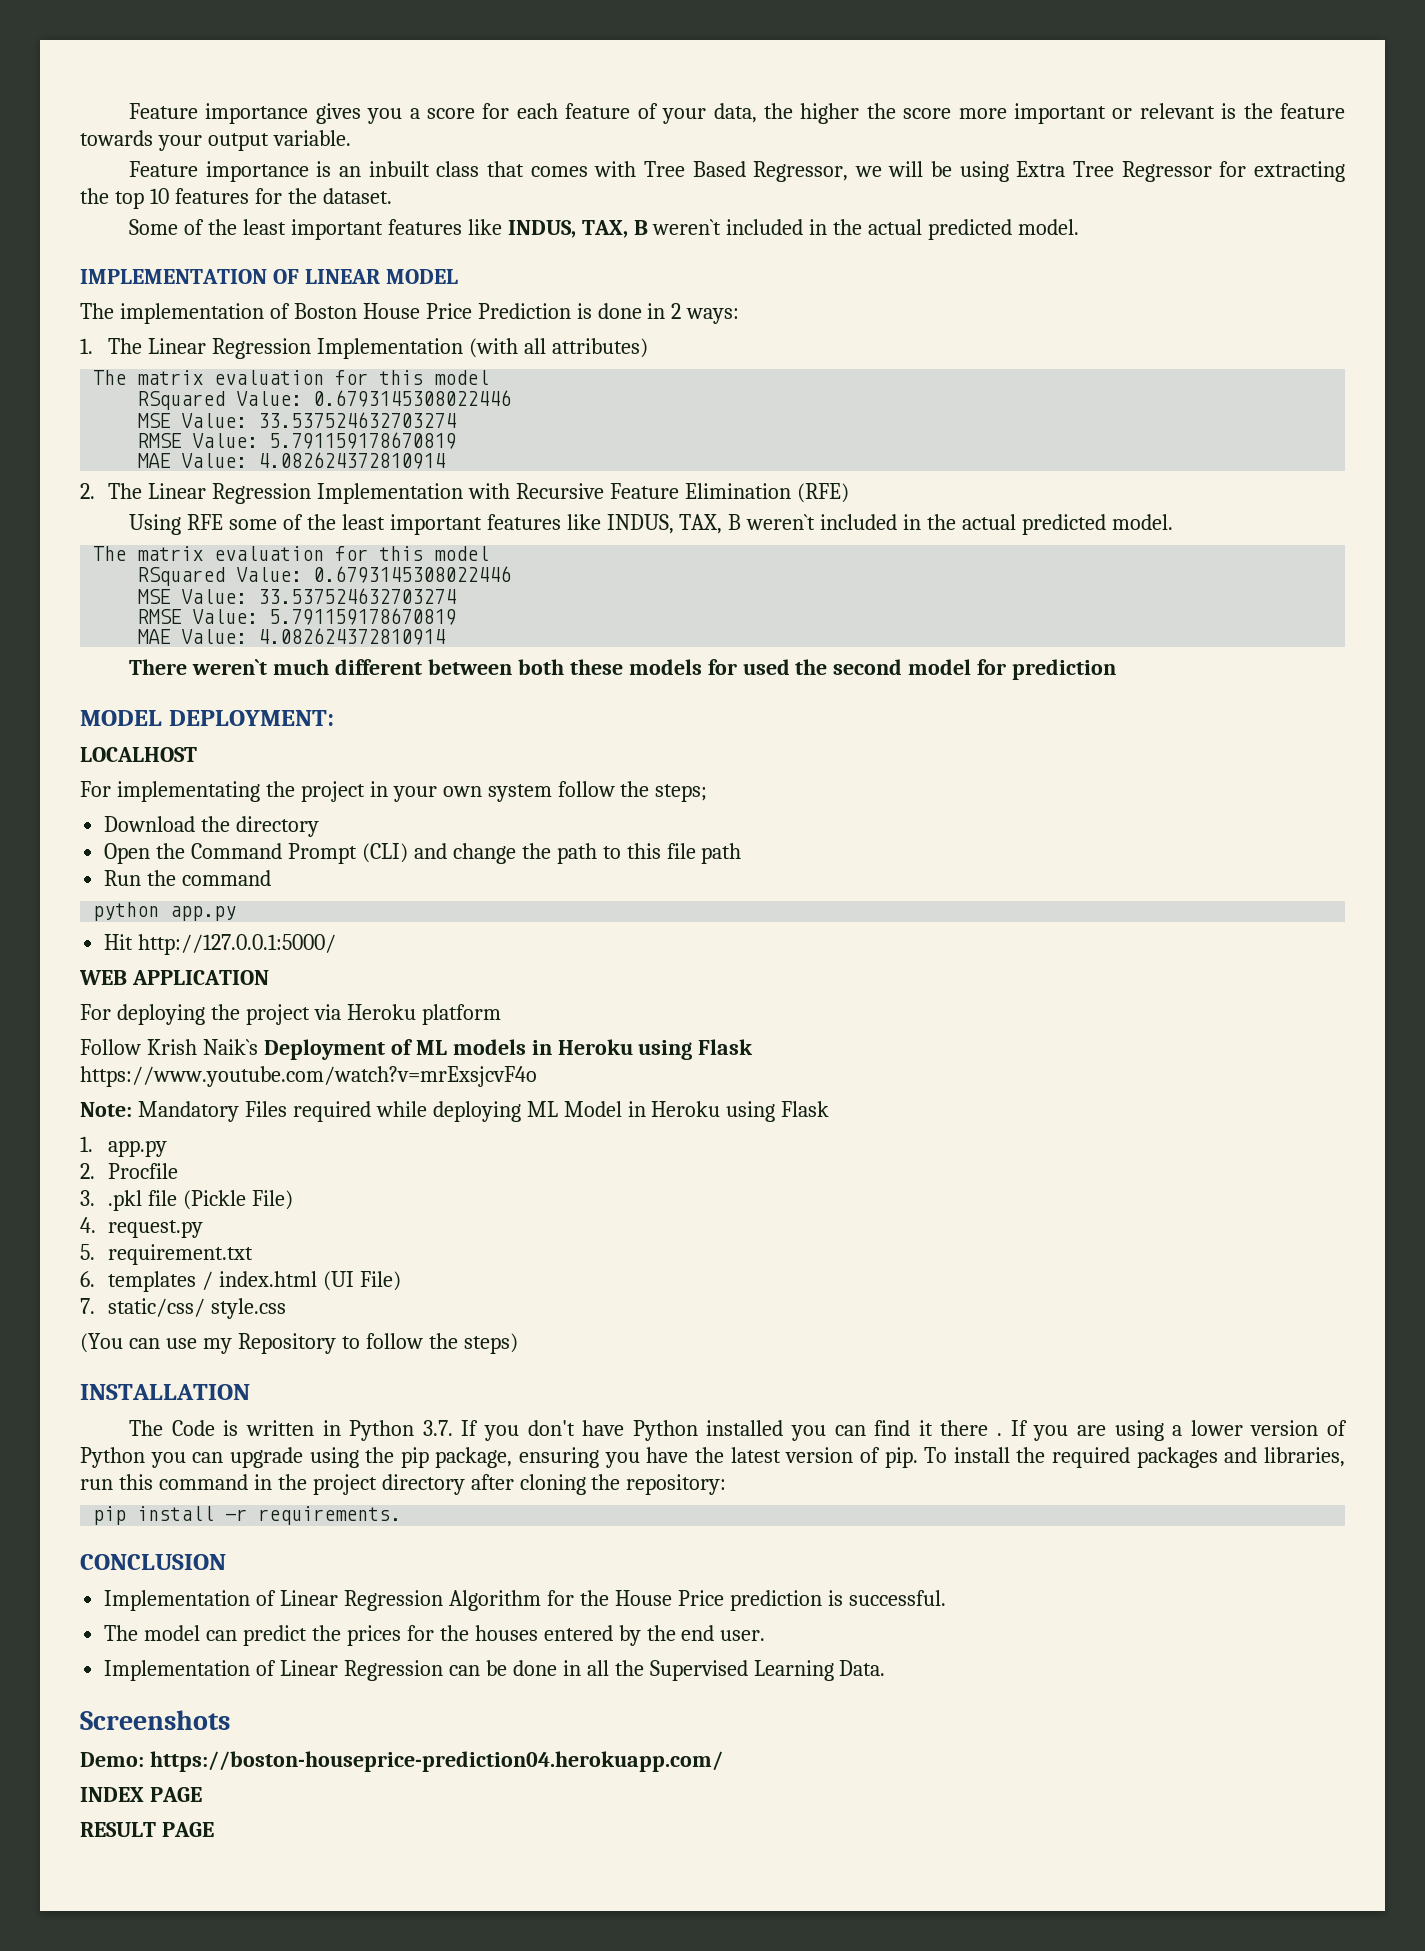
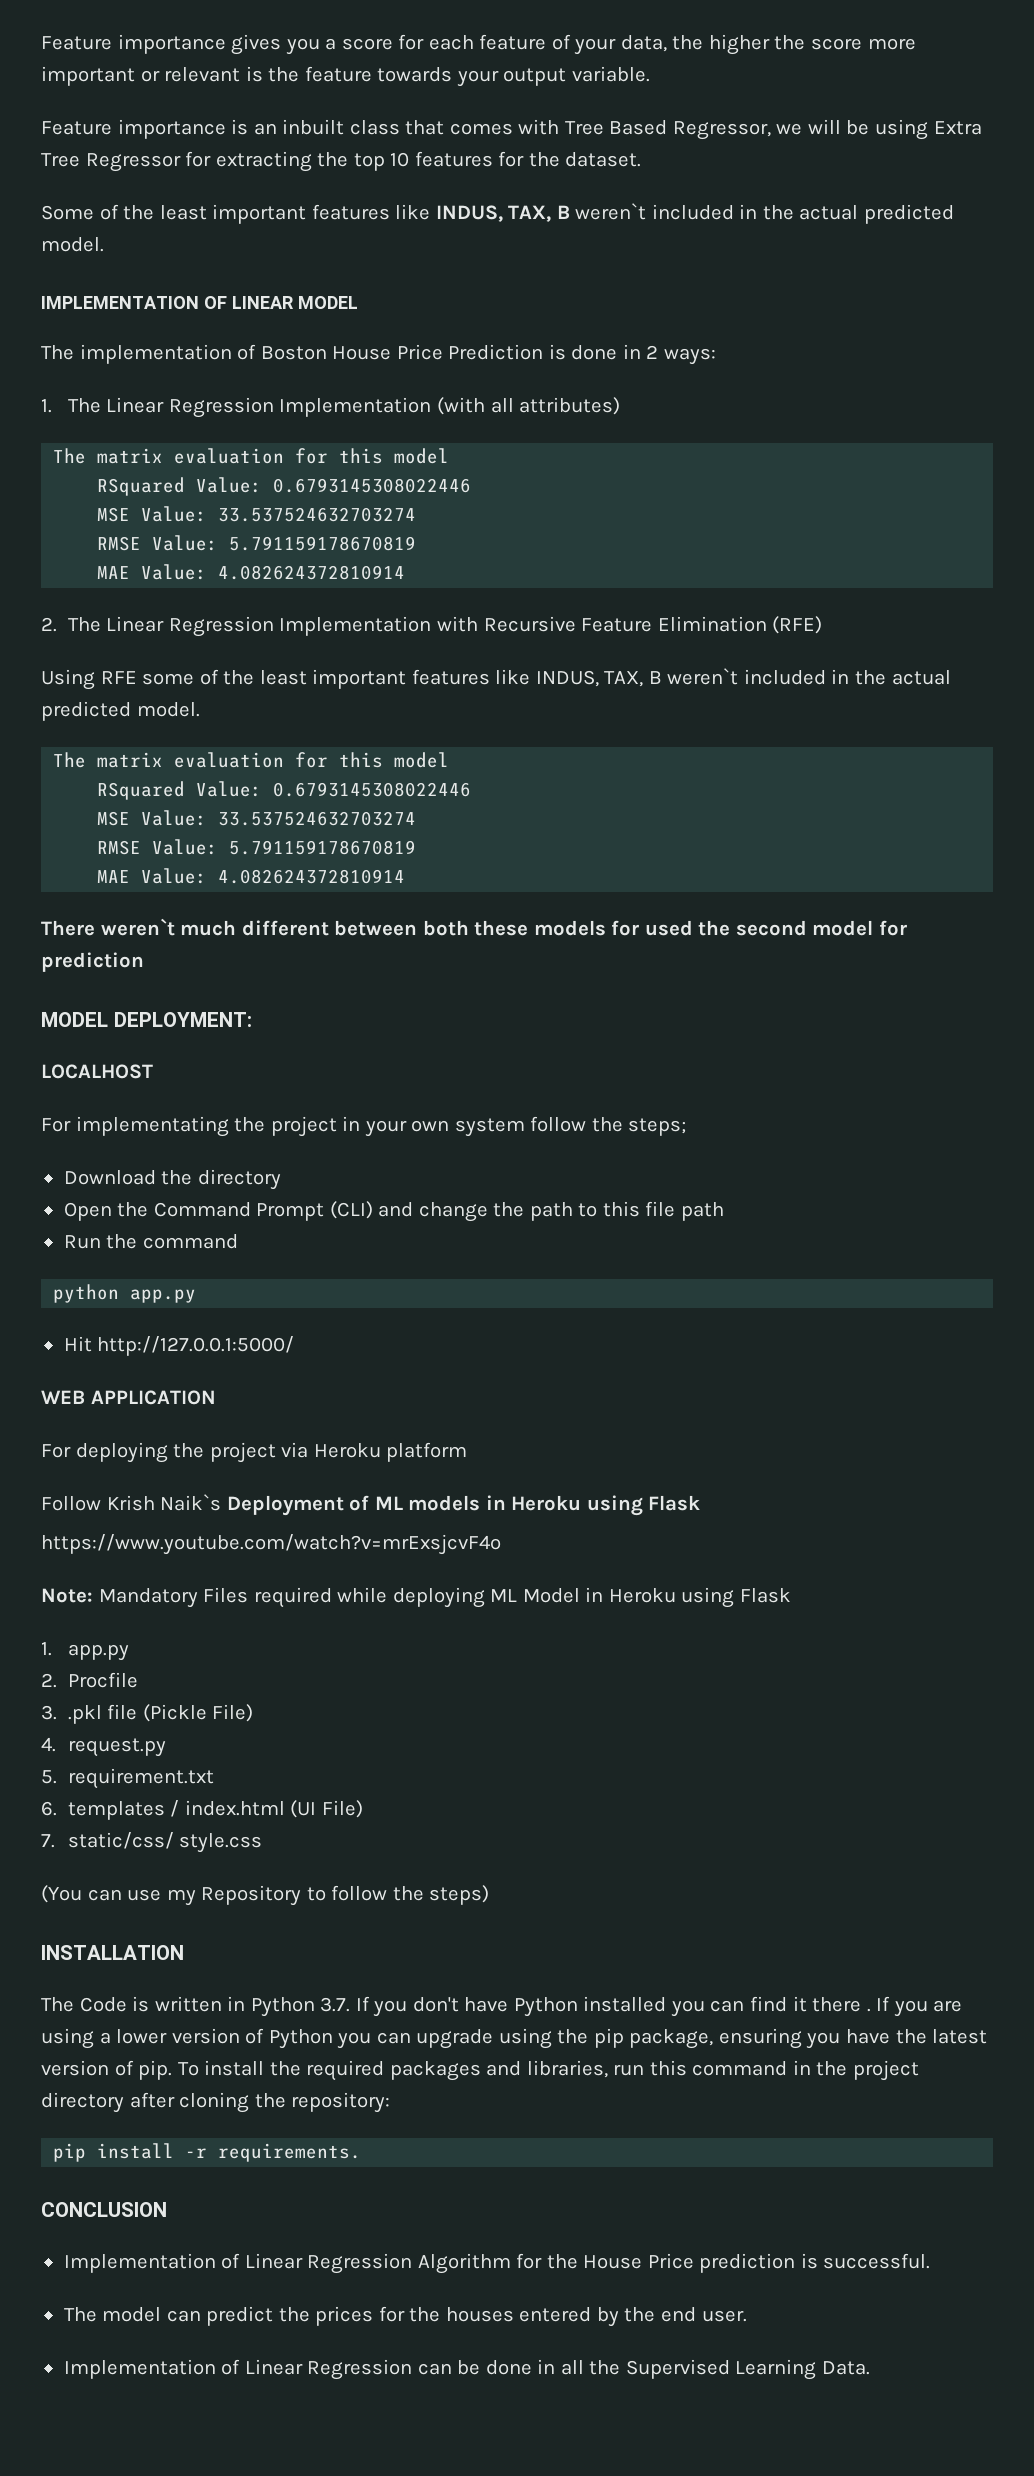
[80,1710,230,1730] [80,1751,723,1772] [80,1787,202,1802] [80,1822,214,1837] // Screenshots // Demo: https://boston-houseprice-prediction04.herokuapp.com/ // INDEX PAGE // RESULT PAGE -> (870, 2368) none

